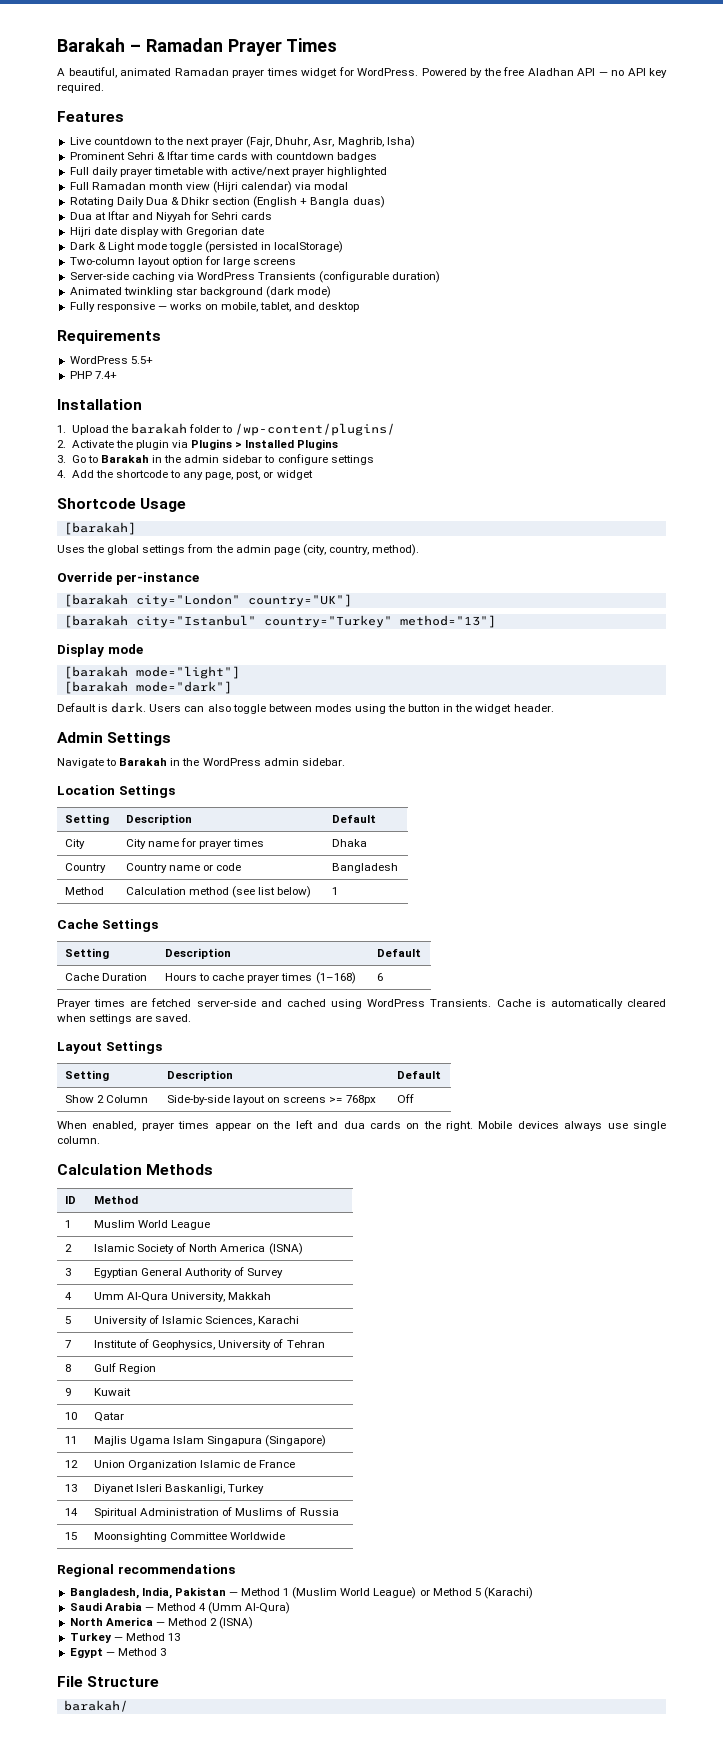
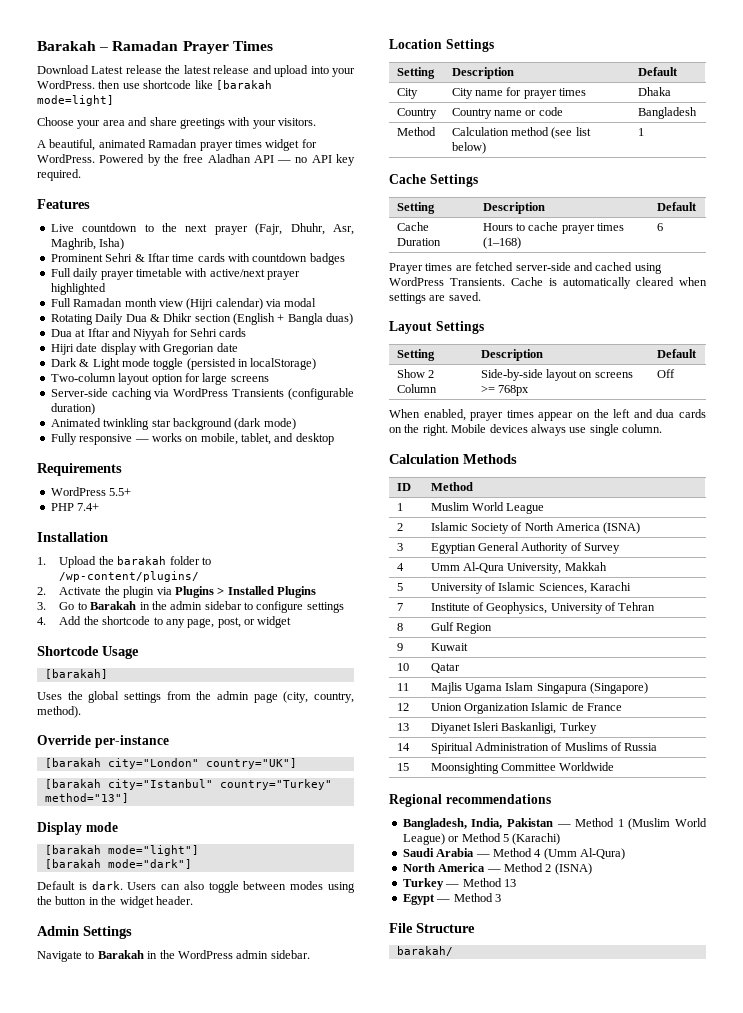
(338, 45) none -> [37,65,356,77] [37,80,272,90] [37,95,114,106] [37,117,316,129] // Download Latest release the latest release and upload into your WordPress. then use shortcode like [barakah mode=light] // Choose your area and share greetings with your visitors.

